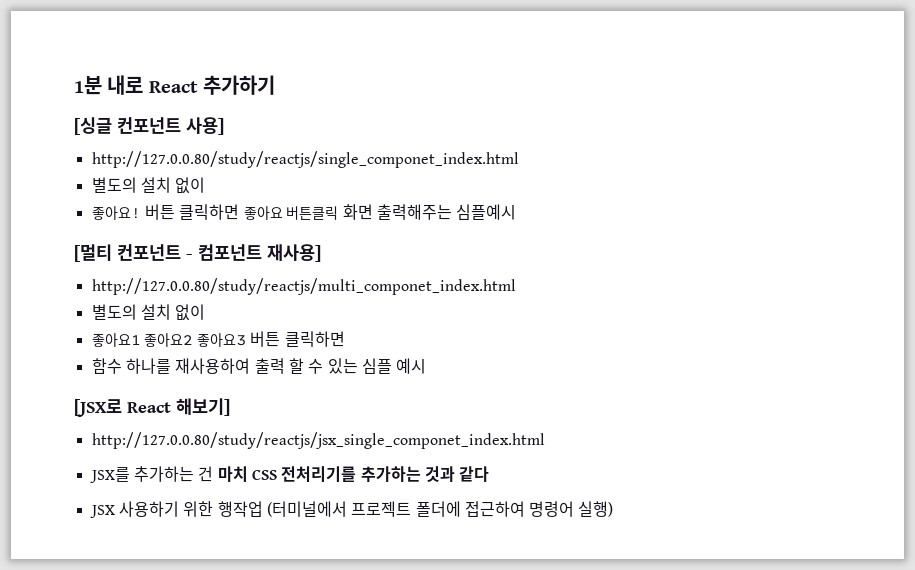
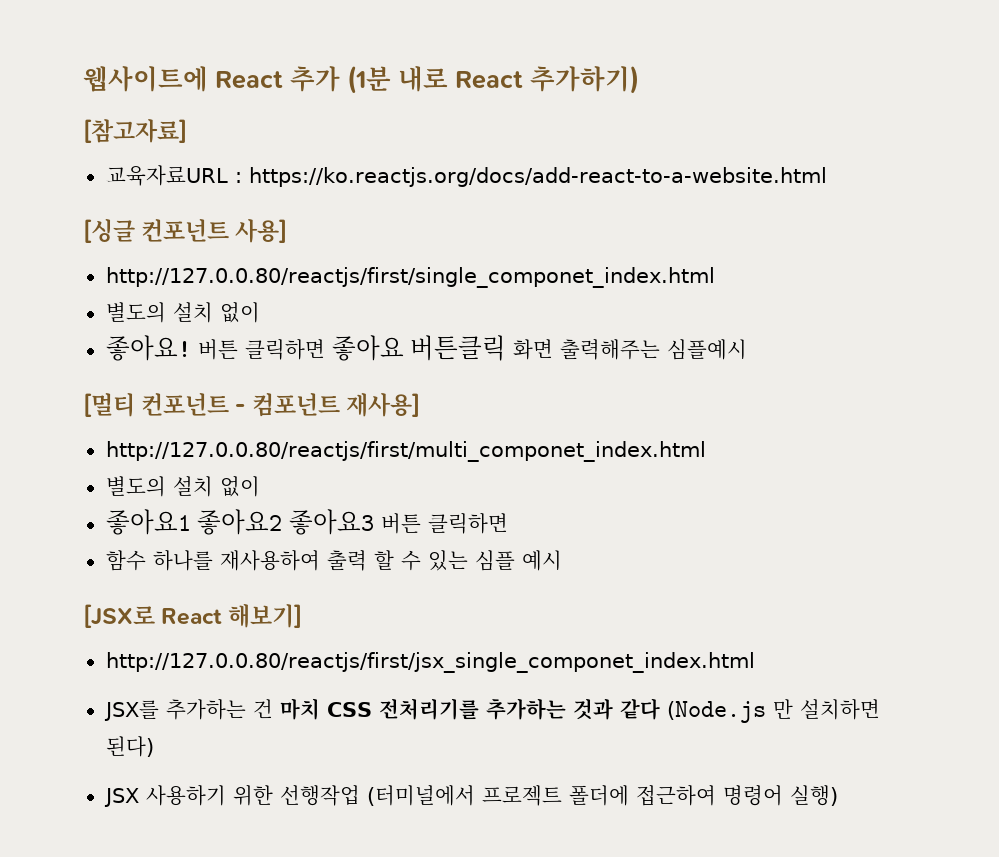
[74,75,276,95] 1분 내로 React 추가하기 -> [83,65,639,94] [83,119,187,143] [105,165,827,187] 웹사이트에 React 추가 (1분 내로 React 추가하기) // [참고자료] // 교육자료URL : https://ko.reactjs.org/docs/add-react-to-a-website.html
[91,151,519,168] http://127.0.0.80/study/reactjs/single_componet_index.html -> [105,267,715,288] http://127.0.0.80/reactjs/first/single_componet_index.html
[91,278,516,295] http://127.0.0.80/study/reactjs/multi_componet_index.html -> [105,441,706,462] http://127.0.0.80/reactjs/first/multi_componet_index.html
[91,432,545,449] http://127.0.0.80/study/reactjs/jsx_single_componet_index.html -> [105,652,755,673] http://127.0.0.80/reactjs/first/jsx_single_componet_index.html
(490, 474) none -> [666,699,880,723] [105,736,154,757] (Node.js 만 설치하면 된다)
[217,501,263,517] 행작업 -> [279,785,360,806] 선행작업

